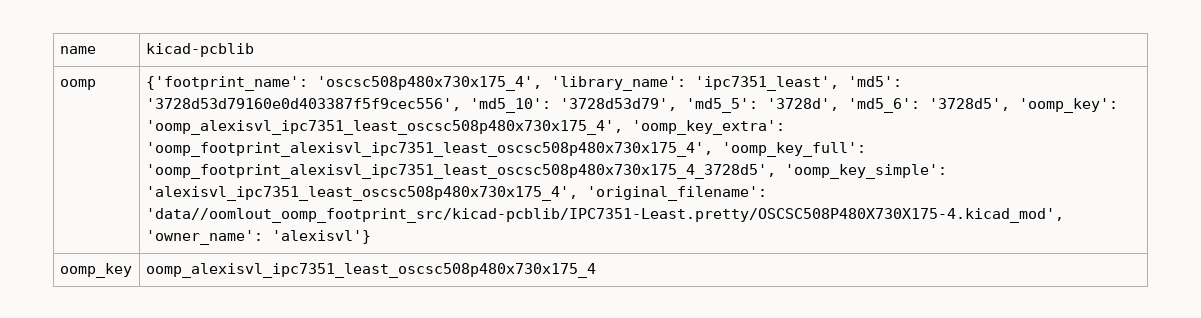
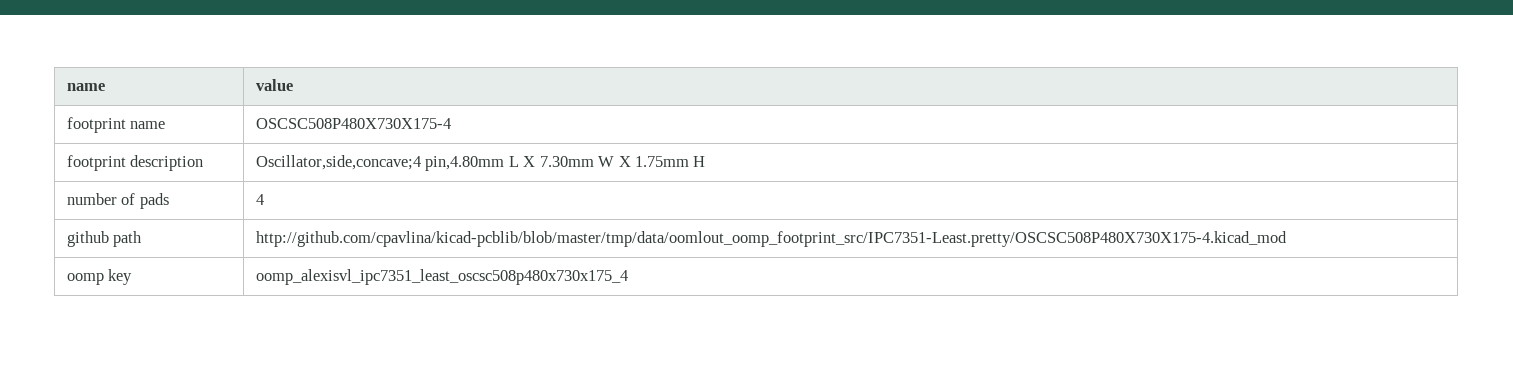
[59,46,96,54] [145,43,254,57] [59,79,96,90] [145,76,902,91] [145,98,1118,113] [145,120,785,135] [145,142,866,157] [145,164,947,179] [145,186,767,201] [145,208,1064,223] [145,230,371,245] [59,263,132,278] name | kicad-pcblib // oomp | {'footprint_name': 'oscsc508p480x730x175_4', 'library_name': 'ipc7351_least', 'md5': '3728d53d79160e0d403387f5f9cec556', 'md5_10': '3728d53d79', 'md5_5': '3728d', 'md5_6': '3728d5', 'oomp_key': 'oomp_alexisvl_ipc7351_least_oscsc508p480x730x175_4', 'oomp_key_extra': 'oomp_footprint_alexisvl_ipc7351_least_oscsc508p480x730x175_4', 'oomp_key_full': 'oomp_footprint_alexisvl_ipc7351_least_oscsc508p480x730x175_4_3728d5', 'oomp_key_simple': 'alexisvl_ipc7351_least_oscsc508p480x730x175_4', 'original_filename': 'data//oomlout_oomp_footprint_src/kicad-pcblib/IPC7351-Least.pretty/OSCSC508P480X730X175-4.kicad_mod', 'owner_name': 'alexisvl'} // oomp_key -> [66,83,105,91] [255,79,293,91] [66,117,166,133] [255,118,451,129] [66,155,204,171] [255,155,706,171] [66,193,169,209] [255,194,264,205] [66,231,143,247] [255,231,1287,247] [66,269,133,285] name | value // footprint name | OSCSC508P480X730X175-4 // footprint description | Oscillator,side,concave;4 pin,4.80mm L X 7.30mm W X 1.75mm H // number of pads | 4 // github path | http://github.com/cpavlina/kicad-pcblib/blob/master/tmp/data/oomlout_oomp_footprint_src/IPC7351-Least.pretty/OSCSC508P480X730X175-4.kicad_mod // oomp key

